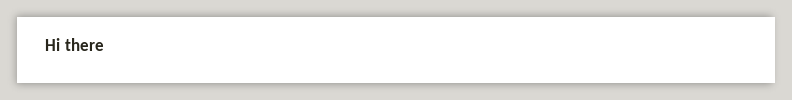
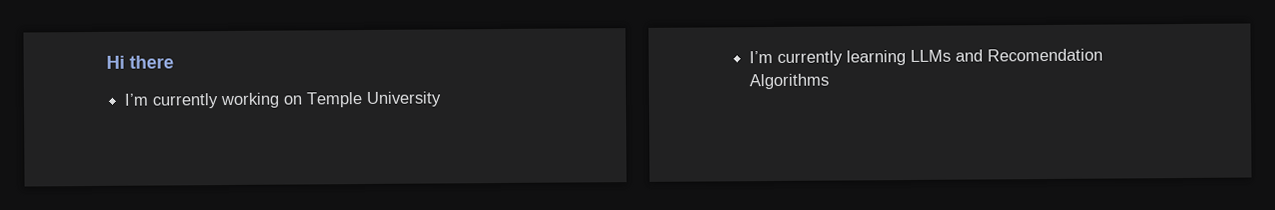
(104, 44) none -> [124,91,443,109] [749,48,1104,66] [749,73,830,90] // I’m currently working on Temple University // I’m currently learning LLMs and Recomendation Algorithms

